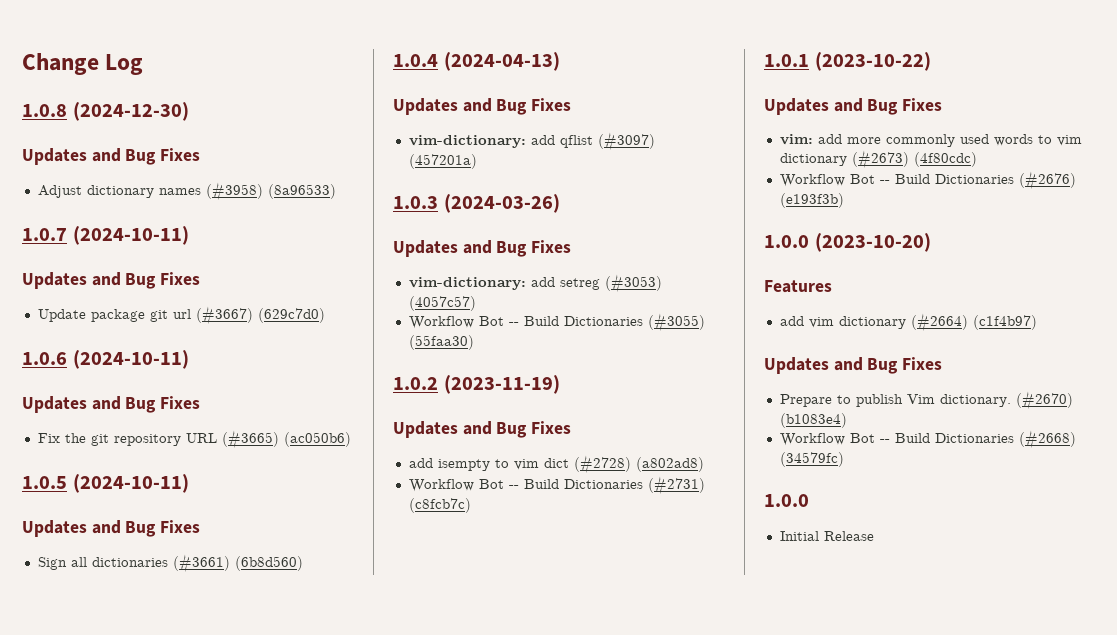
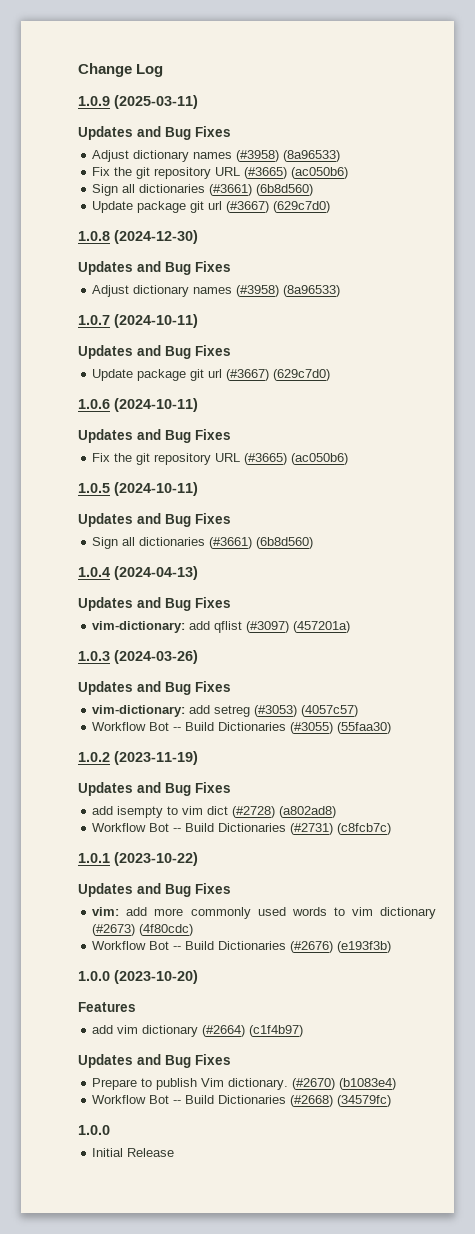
(144, 64) none -> [78,95,198,109] [78,126,231,140] [92,150,341,162] [92,167,349,179] [92,184,314,196] [92,201,331,213] // 1.0.9 (2025-03-11) // Updates and Bug Fixes // Adjust dictionary names (#3958) (8a96533) // Fix the git repository URL (#3665) (ac050b6) // Sign all dictionaries (#3661) (6b8d560) // Update package git url (#3667) (629c7d0)

